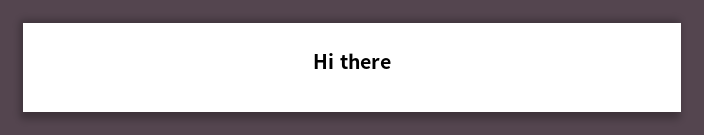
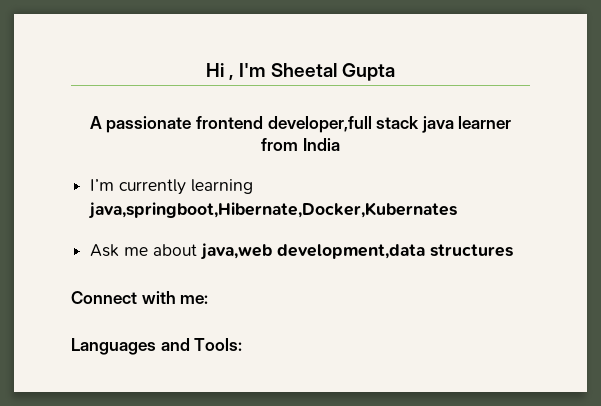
[339,53,391,69] there -> [229,63,395,81] [89,116,512,133] [261,138,340,151] [90,179,254,195] [88,202,458,219] [90,243,514,260] [71,291,209,304] [71,338,243,355] , I'm Sheetal Gupta // A passionate frontend developer,full stack java learner from India // I’m currently learning java,springboot,Hibernate,Docker,Kubernates // Ask me about java,web development,data structures // Connect with me: // Languages and Tools:

